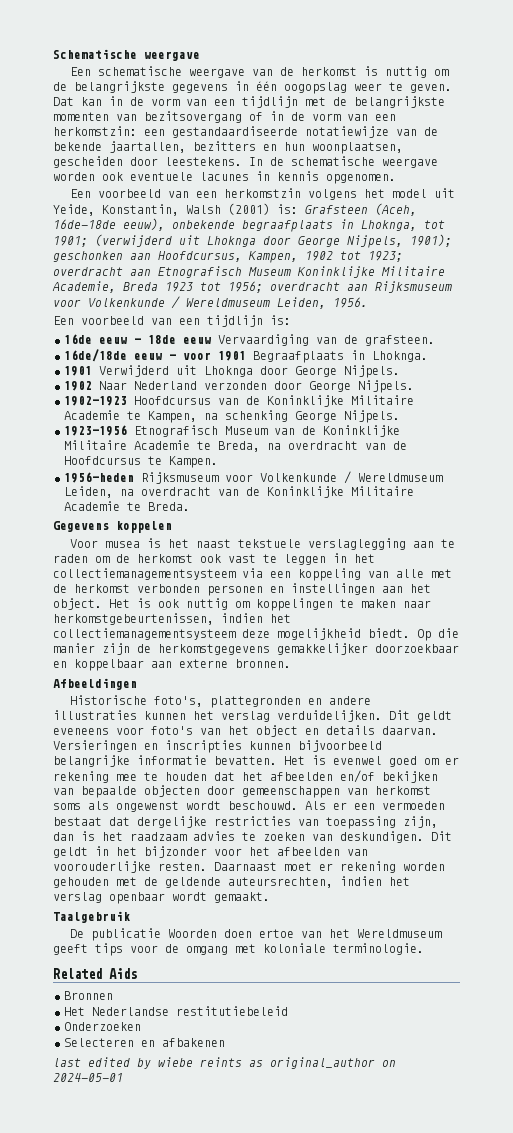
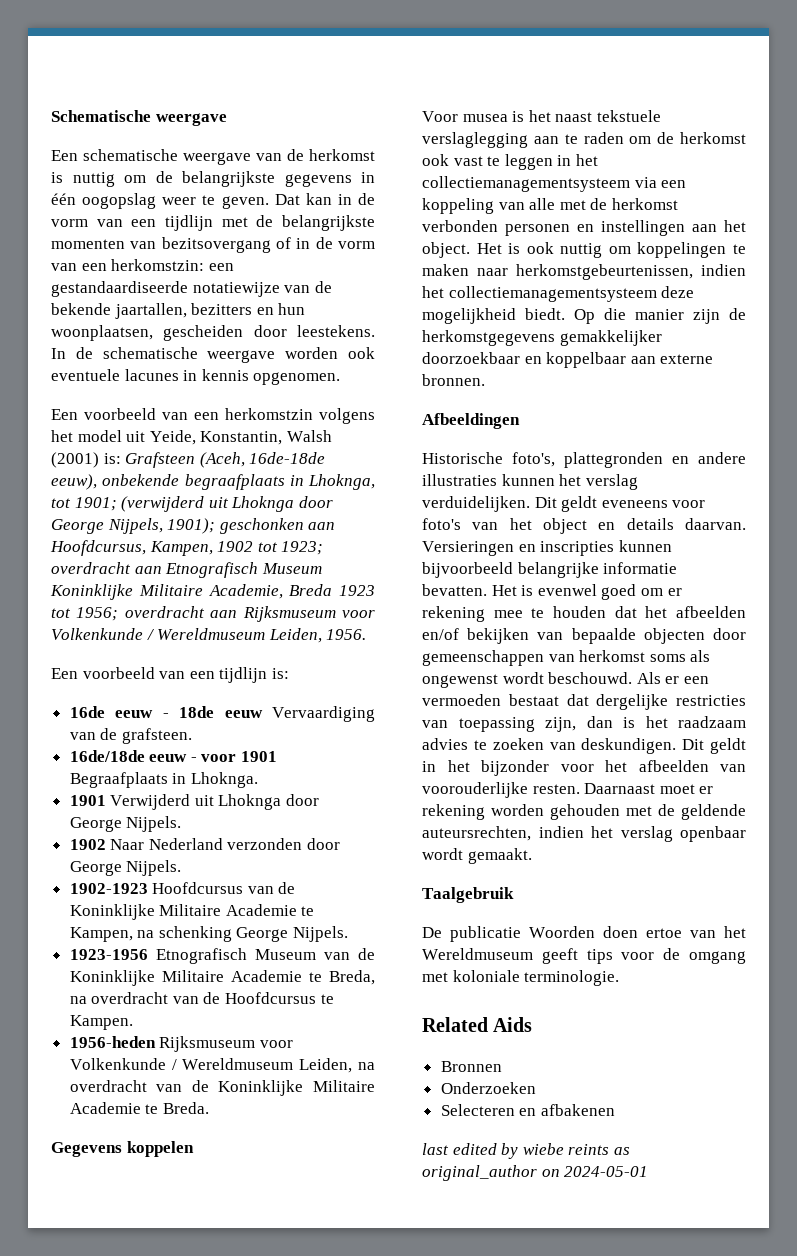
[64,1006,288,1016] // Het Nederlandse restitutiebeleid -> (502, 1066) none

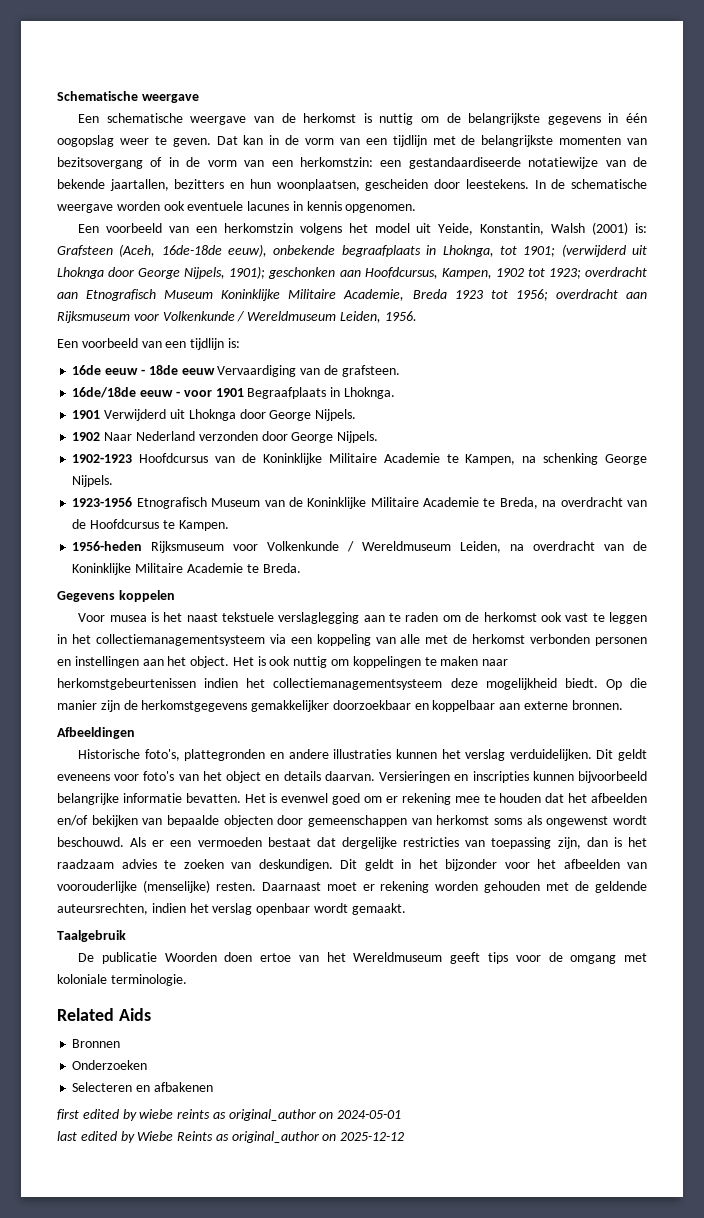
[516,264,693,280] herkomstgebeurtenissen, -> [57,678,196,690] herkomstgebeurtenissen
(528, 790) none -> [142,880,210,893] (menselijke)
[422,1143,449,1155] last -> [57,1109,79,1120] first
(649, 1171) none -> [57,1131,405,1143] // last edited by Wiebe Reints as original_author on 2025-12-12

